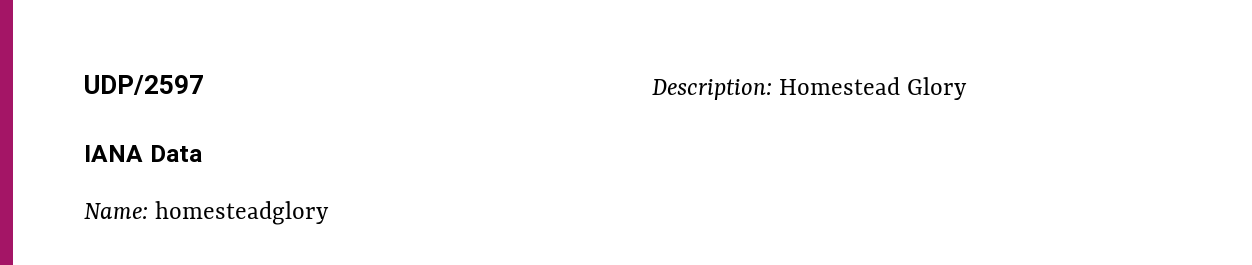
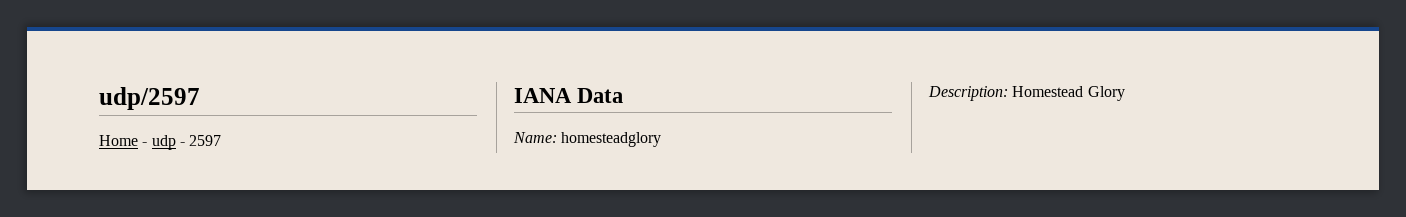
[84,75,204,95] UDP/2597 -> [99,87,200,110] [99,135,222,150] udp/2597 // Home - udp - 2597

